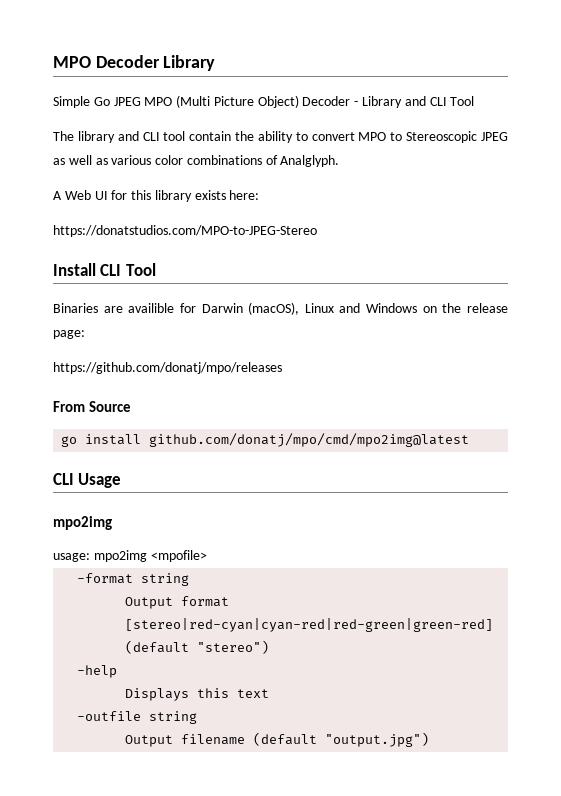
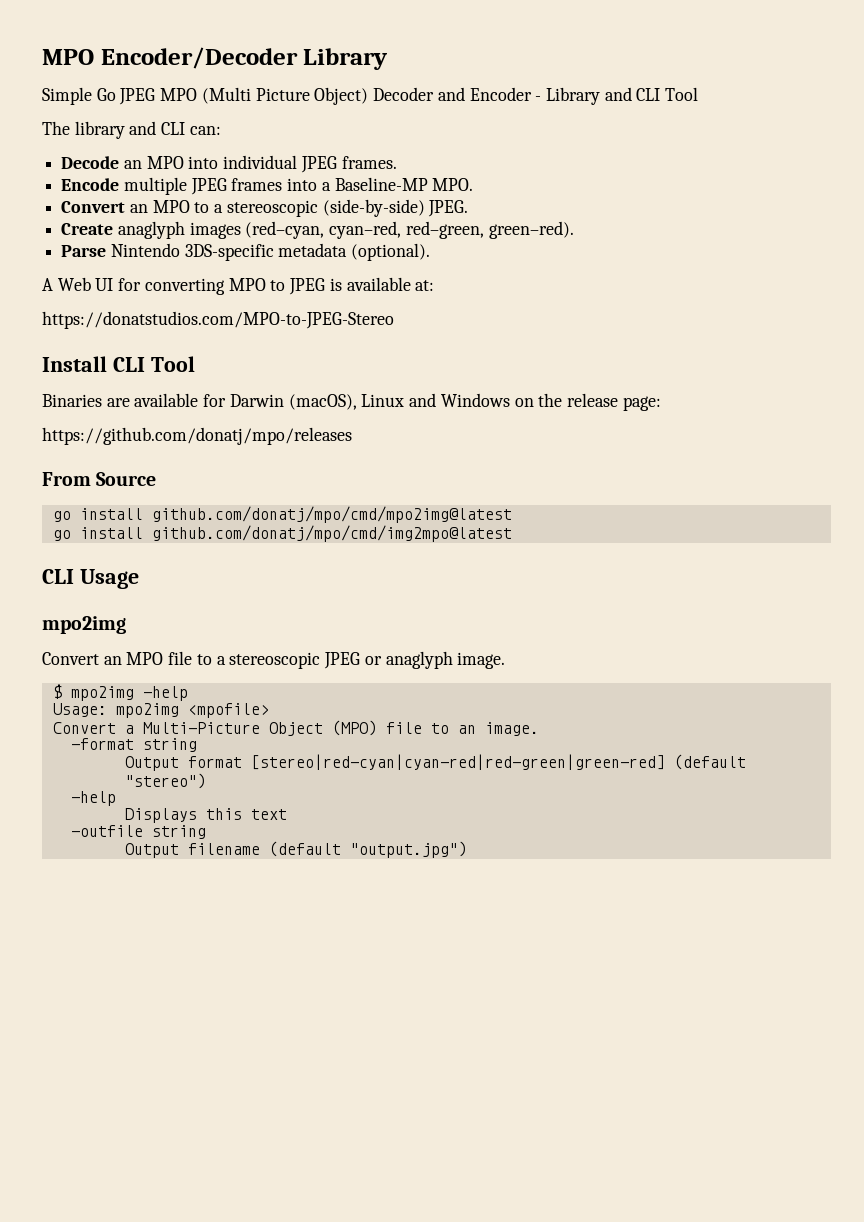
[53,55,160,68] MPO Decoder -> [42,47,298,69] MPO Encoder/Decoder
(351, 101) none -> [437,87,532,101] and Encoder
[163,131,509,143] [53,155,340,167] [53,190,260,202] tool contain the ability to convert MPO to Stereoscopic JPEG as well as various color combinations of Analglyph. // A Web UI for this library exists here: -> [189,126,221,135] [61,155,397,173] [61,177,474,195] [61,199,469,217] [61,221,574,239] [61,243,431,261] [42,277,435,295] can: // Decode an MPO into individual JPEG frames. // Encode multiple JPEG frames into a Baseline-MP MPO. // Convert an MPO to a stereoscopic (side-by-side) JPEG. // Create anaglyph images (red–cyan, cyan–red, red–green, green–red). // Parse Nintendo 3DS-specific metadata (optional). // A Web UI for converting MPO to JPEG is available at:
[128,303,175,313] availible -> [134,393,199,407] available
(470, 440) none -> [52,525,512,542] // go install github.com/donatj/mpo/cmd/img2mpo@latest
[53,550,207,562] usage: mpo2img <mpofile> -> [42,651,506,669] [52,684,188,701] [52,703,269,718] [52,720,539,736] Convert an MPO file to a stereoscopic JPEG or anaglyph image. // $ mpo2img -help // Usage: mpo2img <mpofile> // Convert a Multi-Picture Object (MPO) file to an image.

